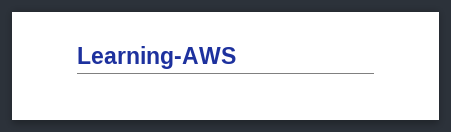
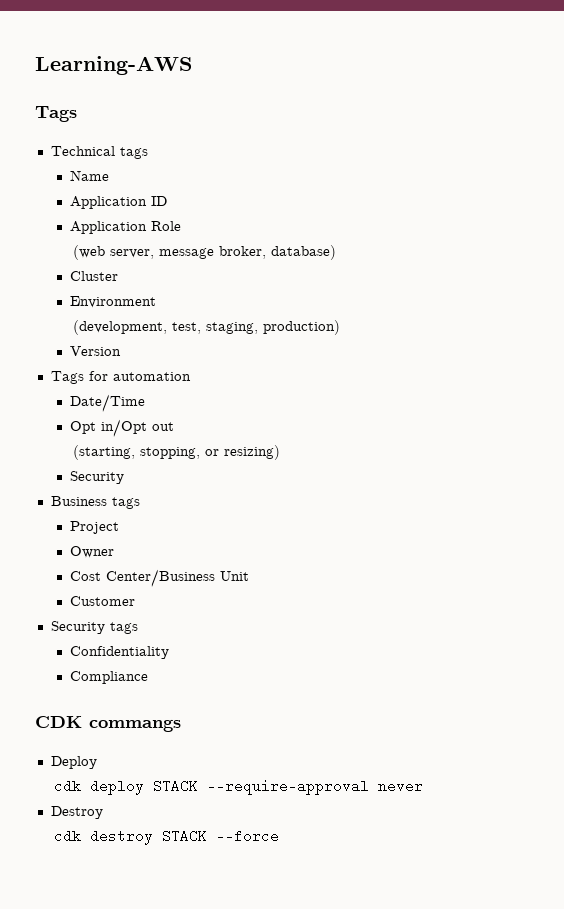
(236, 57) none -> [35,106,77,122] [50,146,148,159] [69,170,109,181] [69,196,167,209] [69,221,181,234] [72,245,336,260] [69,271,118,281] [69,296,156,308] [72,320,340,335] [69,346,121,356] [50,371,191,384] [69,394,145,412] [69,419,174,437] [72,445,280,460] [69,471,124,484] [50,496,140,509] [69,521,119,534] [69,546,114,558] [69,569,249,587] [69,596,135,606] [50,621,138,634] [69,646,169,659] [69,671,148,684] [35,716,181,732] [50,756,97,769] [53,779,423,795] [50,806,103,819] [53,829,279,845] // Tags // Technical tags // Name // Application ID // Application Role // (web server, message broker, database) // Cluster // Environment // (development, test, staging, production) // Version // Tags for automation // Date/Time // Opt in/Opt out // (starting, stopping, or resizing) // Security // Business tags // Project // Owner // Cost Center/Business Unit // Customer // Security tags // Confidentiality // Compliance // CDK commangs // Deploy // cdk deploy STACK --require-approval never // Destroy // cdk destroy STACK --force

